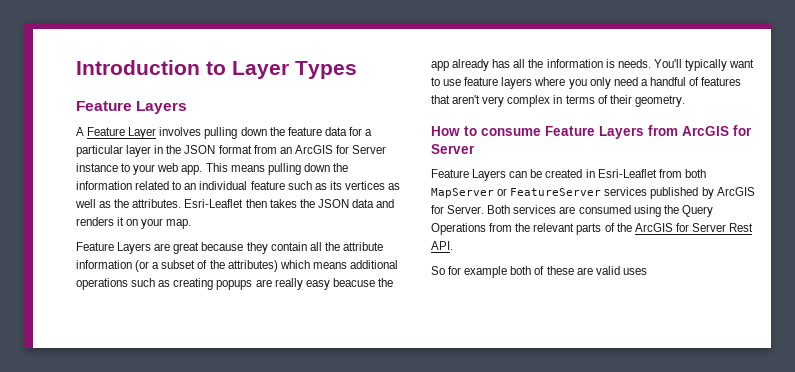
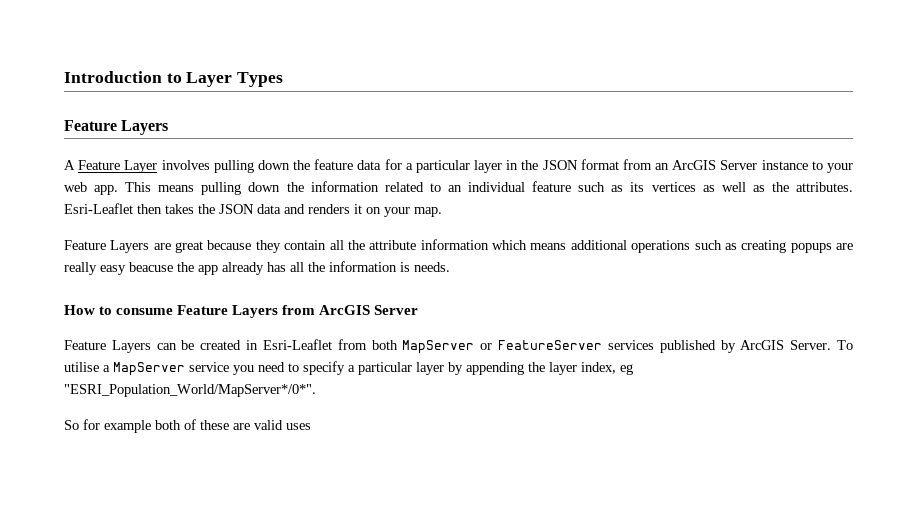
[335,145,349,154] for -> (717, 165) none
[135,260,278,272] (or a subset of the attributes) -> (489, 244) none
[653,59,755,71] [431,77,742,89] [431,95,685,107] You'll typically want to use feature layers where you only need a handful of features that aren't very complex in terms of their geometry. -> (450, 267) none
[733,125,752,136] for -> (371, 310) none
[431,205,713,217] [431,223,754,235] [431,241,453,250] for Server. Both services are consumed using the Query Operations from the relevant parts of the ArcGIS for Server Rest API. -> [790,340,854,350] [64,361,633,376] [64,384,316,397] Server. To utilise a MapServer service you need to specify a particular layer by appending the layer index, eg "ESRI_Population_World/MapServer*/0*".

